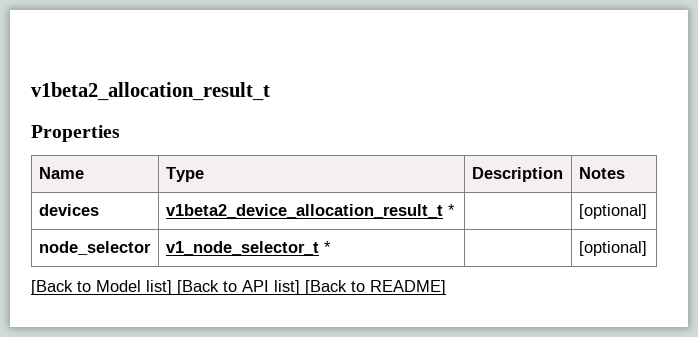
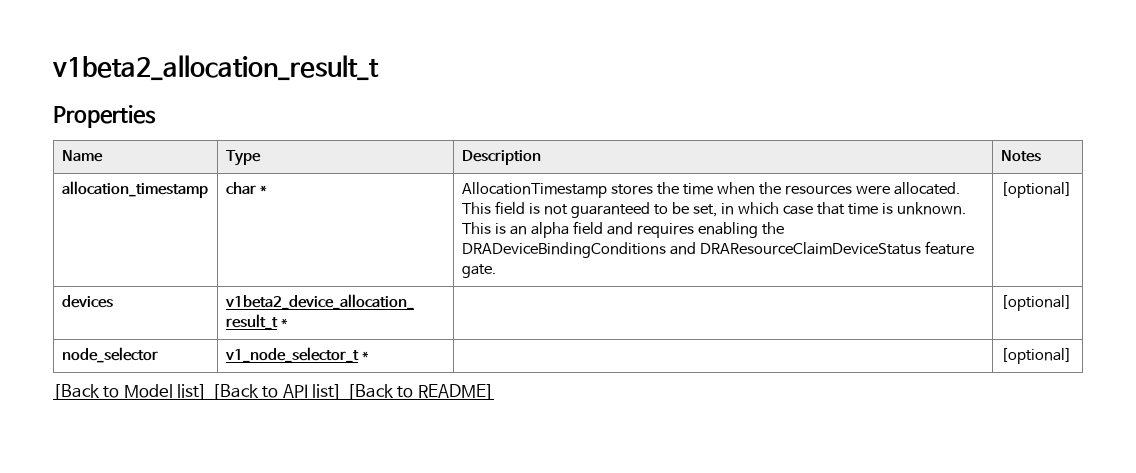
(625, 173) none -> [61,181,208,198] [225,182,267,195] [461,182,961,198] [461,201,967,218] [461,221,785,238] [461,241,974,258] [461,264,496,278] [1000,182,1072,198] // allocation_timestamp | char * | AllocationTimestamp stores the time when the resources were allocated. This field is not guaranteed to be set, in which case that time is unknown. This is an alpha field and requires enabling the DRADeviceBindingConditions and DRAResourceClaimDeviceStatus feature gate. | [optional]

